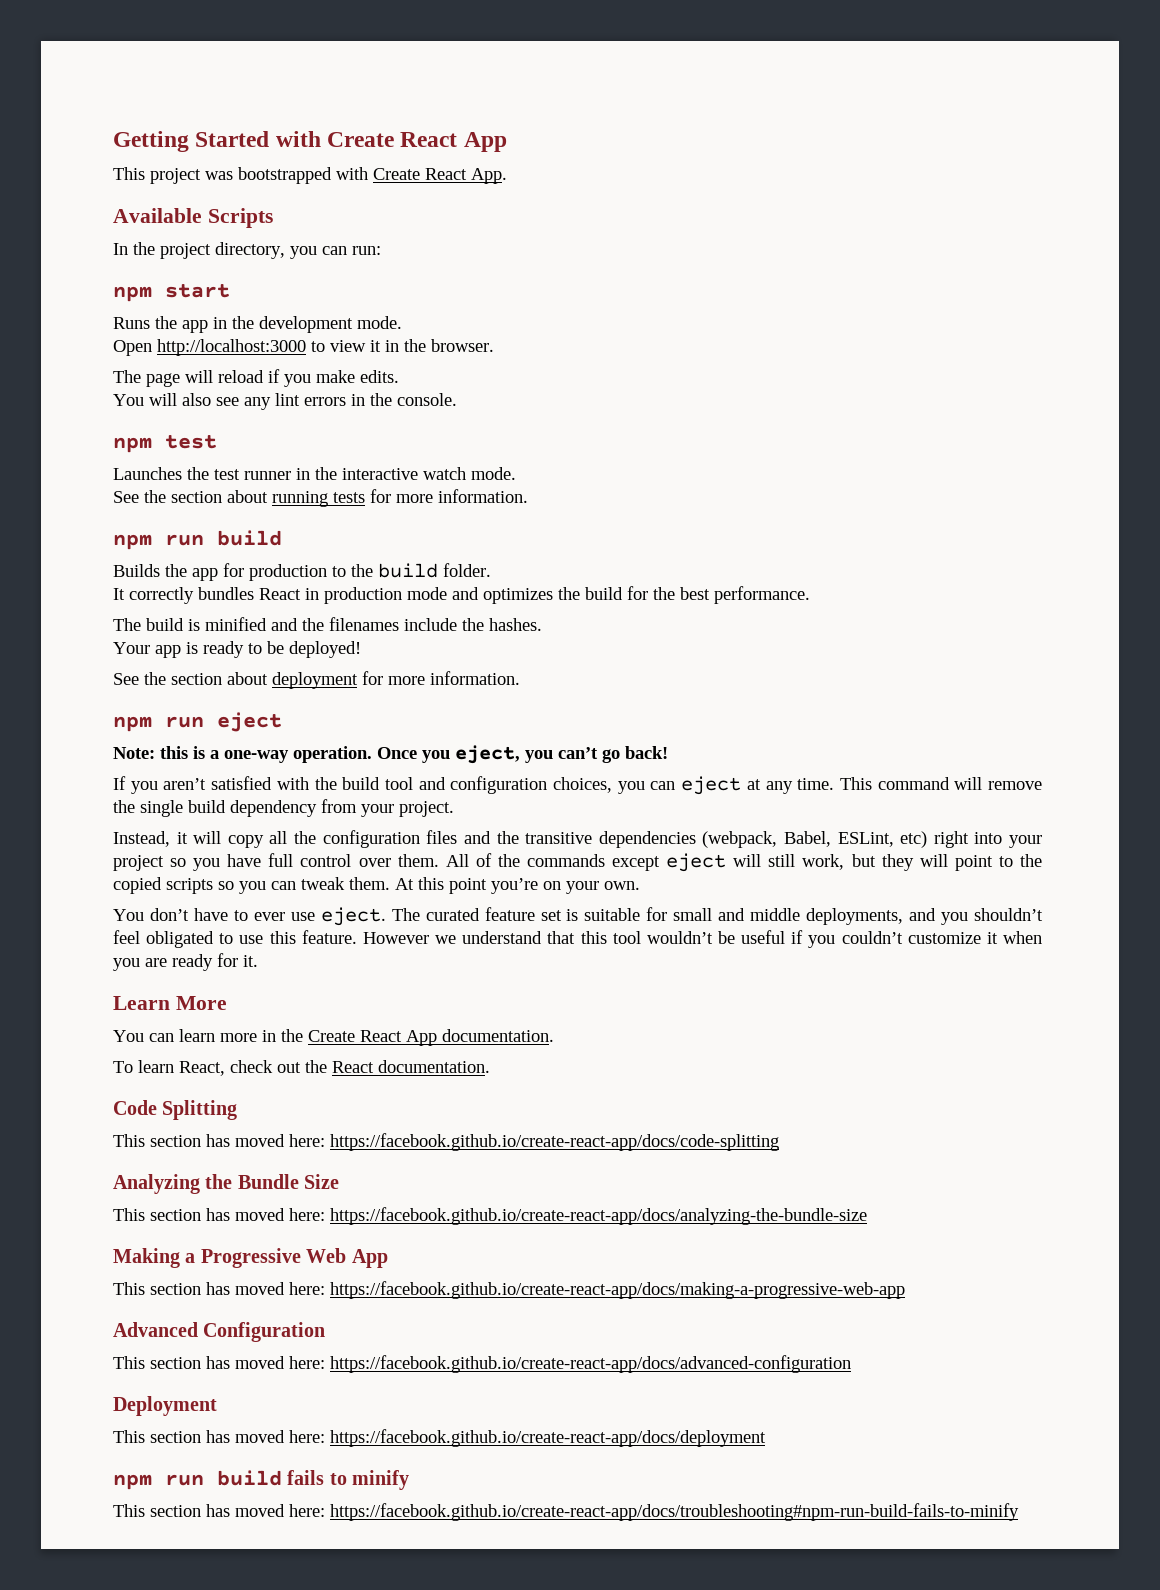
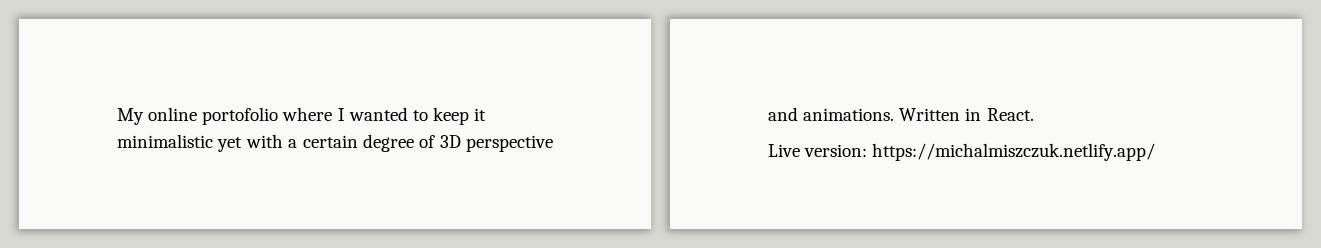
[113,131,507,152] [113,167,507,184] [113,208,273,228] [113,242,381,259] [113,284,230,302] [113,316,402,333] [113,339,494,356] [113,369,399,387] [113,393,457,410] [113,435,217,453] [113,467,516,480] [113,489,528,507] [113,530,282,550] [113,563,491,581] [113,586,810,604] [113,617,542,631] [113,641,361,658] [113,671,520,689] [113,712,282,732] [113,745,668,764] [113,776,1043,795] [113,799,454,817] [113,830,1042,848] [113,853,1043,872] [113,877,640,894] [113,907,1044,926] [113,930,1042,948] [113,953,258,971] [113,996,227,1010] [113,1029,554,1046] [113,1060,490,1076] [113,1100,238,1120] [113,1133,779,1151] [113,1174,340,1194] [113,1207,867,1225] [113,1248,388,1268] [113,1281,905,1299] [113,1322,326,1342] [113,1355,851,1373] [113,1396,217,1416] [113,1429,766,1447] [113,1470,410,1490] [113,1503,1019,1521] Getting Started with Create React App // This project was bootstrapped with Create React App. // Available Scripts // In the project directory, you can run: // npm start // Runs the app in the development mode. // Open http://localhost:3000 to view it in the browser. // The page will reload if you make edits. // You will also see any lint errors in the console. // npm test // Launches the test runner in the interactive watch mode. // See the section about running tests for more information. // npm run build // Builds the app for production to the build folder. // It correctly bundles React in production mode and optimizes the build for the best performance. // The build is minified and the filenames include the hashes. // Your app is ready to be deployed! // See the section about deployment for more information. // npm run eject // Note: this is a one-way operation. Once you eject, you can’t go back! // If you aren’t satisfied with the build tool and configuration choices, you can eject at any time. This command will remove the single build dependency from your project. // Instead, it will copy all the configuration files and the transitive dependencies (webpack, Babel, ESLint, etc) right into your project so you have full control over them. All of the commands except eject will still work, but they will point to the copied scripts so you can tweak them. At this point you’re on your own. // You don’t have to ever use eject. The curated feature set is suitable for small and middle deployments, and you shouldn’t feel obligated to use this feature. However we understand that this tool wouldn’t be useful if you couldn’t customize it when you are ready for it. // Learn More // You can learn more in the Create React App documentation. // To learn React, check out the React documentation. // Code Splitting // This section has moved here: https://facebook.github.io/create-react-app/docs/code-splitting // Analyzing the Bundle Size // This section has moved here: https://facebook.github.io/create-react-app/docs/analyzing-the-bundle-size // Making a Progressive Web App // This section has moved here: https://facebook.github.io/create-react-app/docs/making-a-progressive-web-app // Advanced Configuration // This section has moved here: https://facebook.github.io/create-react-app/docs/advanced-configuration // Deployment // This section has moved here: https://facebook.github.io/create-react-app/docs/deployment // npm run build fails to minify // This section has moved here: https://facebook.github.io/create-react-app/docs/troubleshooting#npm-run-build-fails-to-minify -> [117,107,487,125] [117,134,553,152] [768,107,1034,121] [768,143,1156,161] My online portofolio where I wanted to keep it minimalistic yet with a certain degree of 3D perspective and animations. Written in React. // Live version: https://michalmiszczuk.netlify.app/

